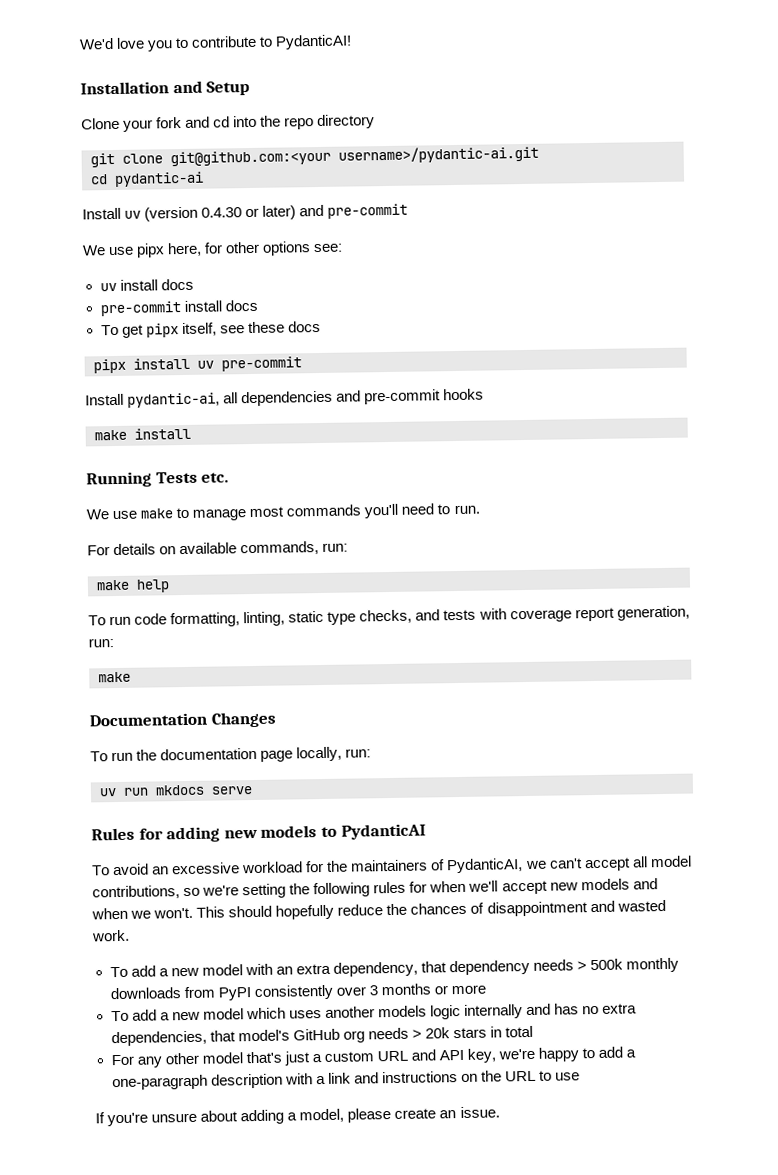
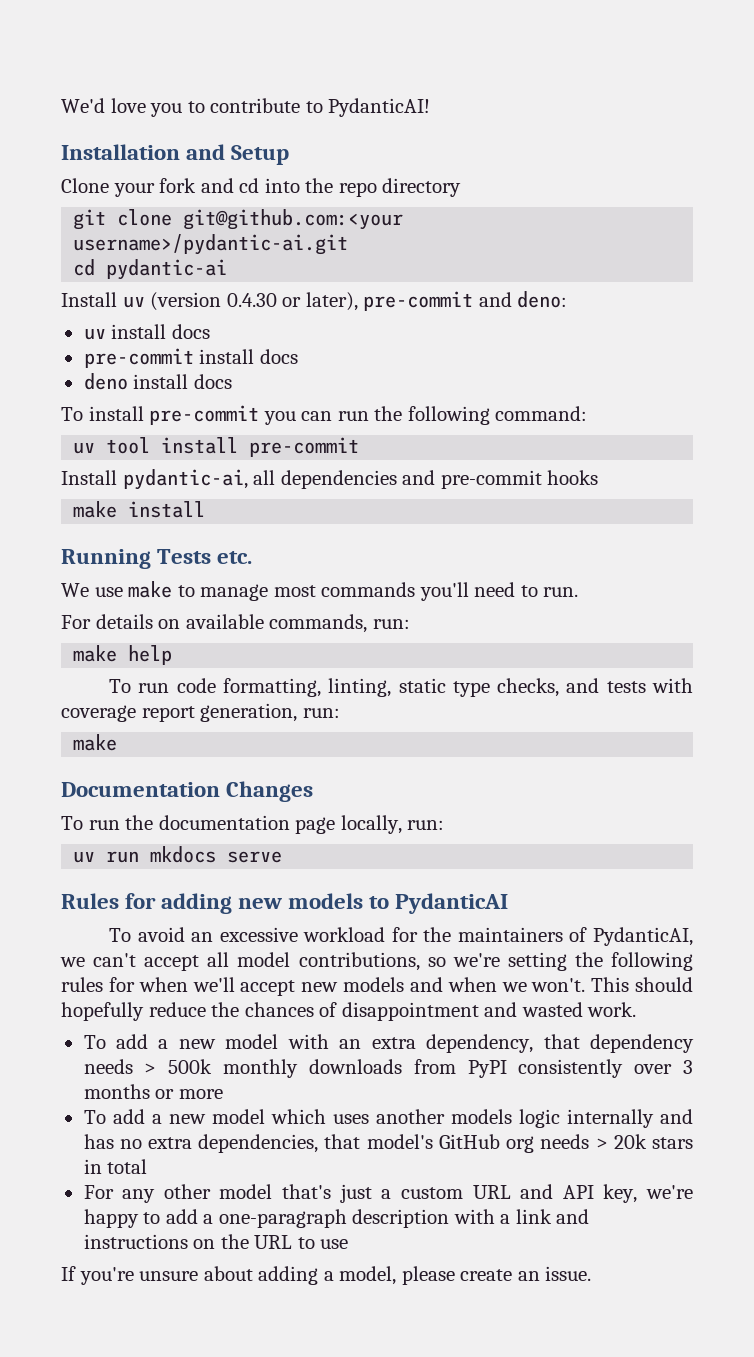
[262,203,409,220] [82,241,344,258] later) and pre-commit // We use pipx here, for other options see: -> [305,291,568,311] later), pre-commit and deno:
[100,320,321,338] [93,357,214,374] To get pipx itself, see these docs // pipx install uv -> [83,373,232,390] [61,405,588,425] [73,437,239,454] deno install docs // To install pre-commit you can run the following command: // uv tool install

